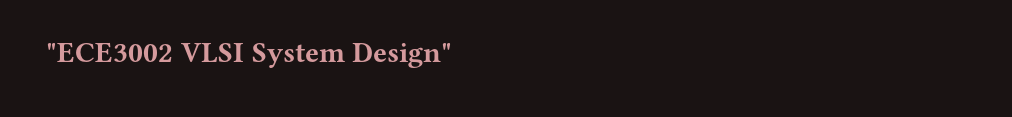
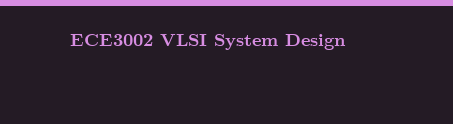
[46,42,173,63] "ECE3002 -> [70,34,153,46] ECE3002
[352,42,453,68] Design" -> [285,34,346,50] Design

